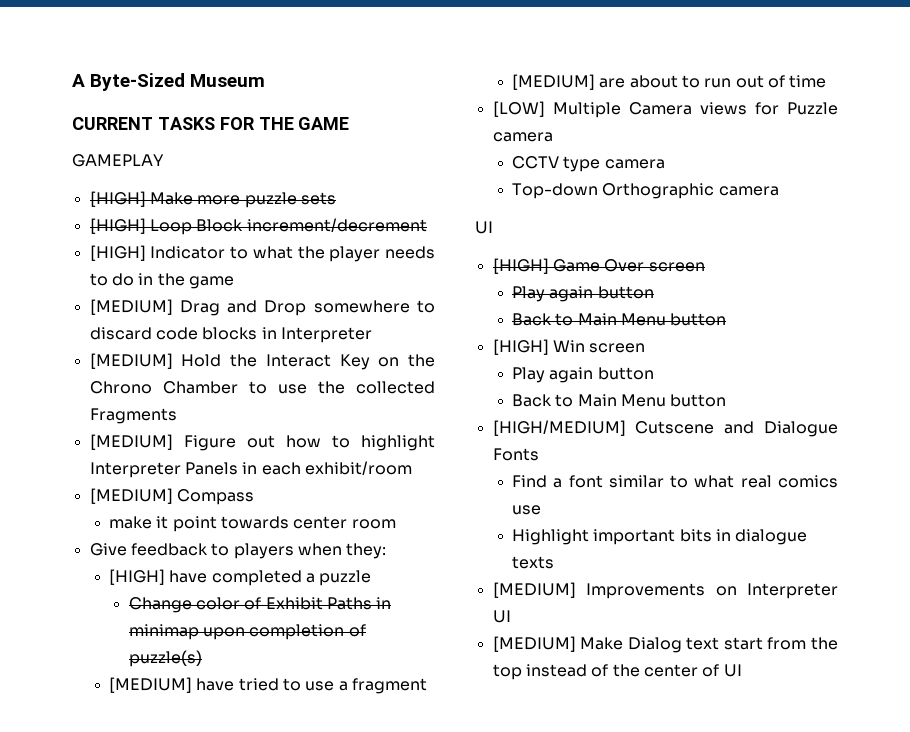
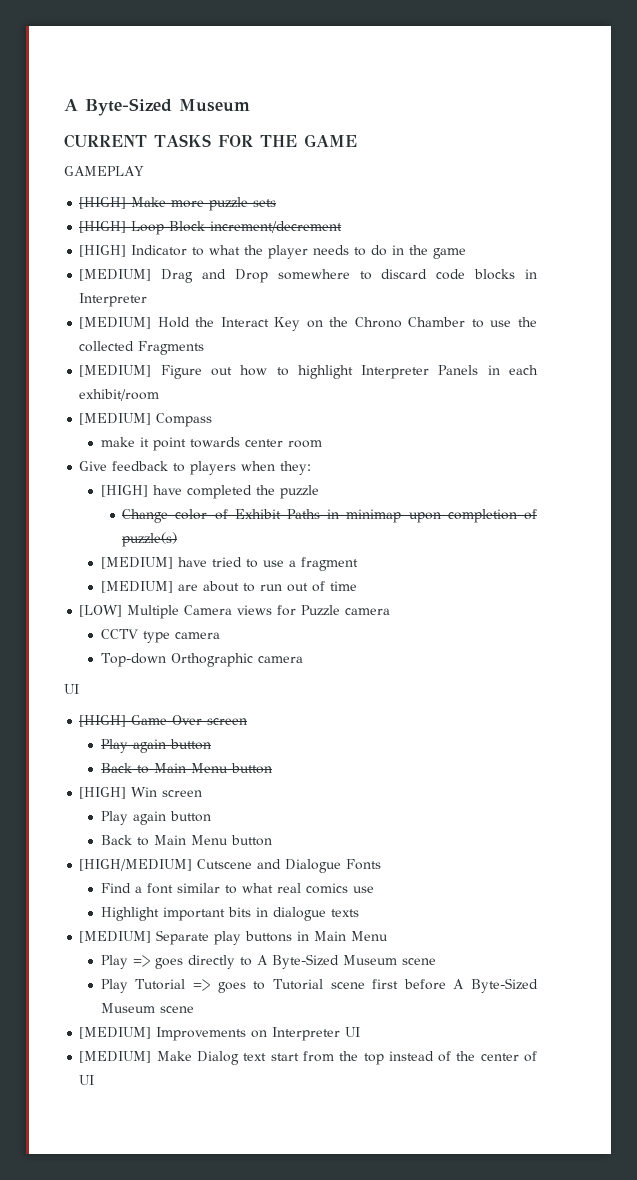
[306,573,316,583] a -> [255,485,275,495] the
(555, 562) none -> [79,930,389,945] [100,954,436,969] [100,978,538,993] [100,1003,194,1013] // [MEDIUM] Separate play buttons in Main Menu // Play => goes directly to A Byte-Sized Museum scene // Play Tutorial => goes to Tutorial scene first before A Byte-Sized Museum scene

